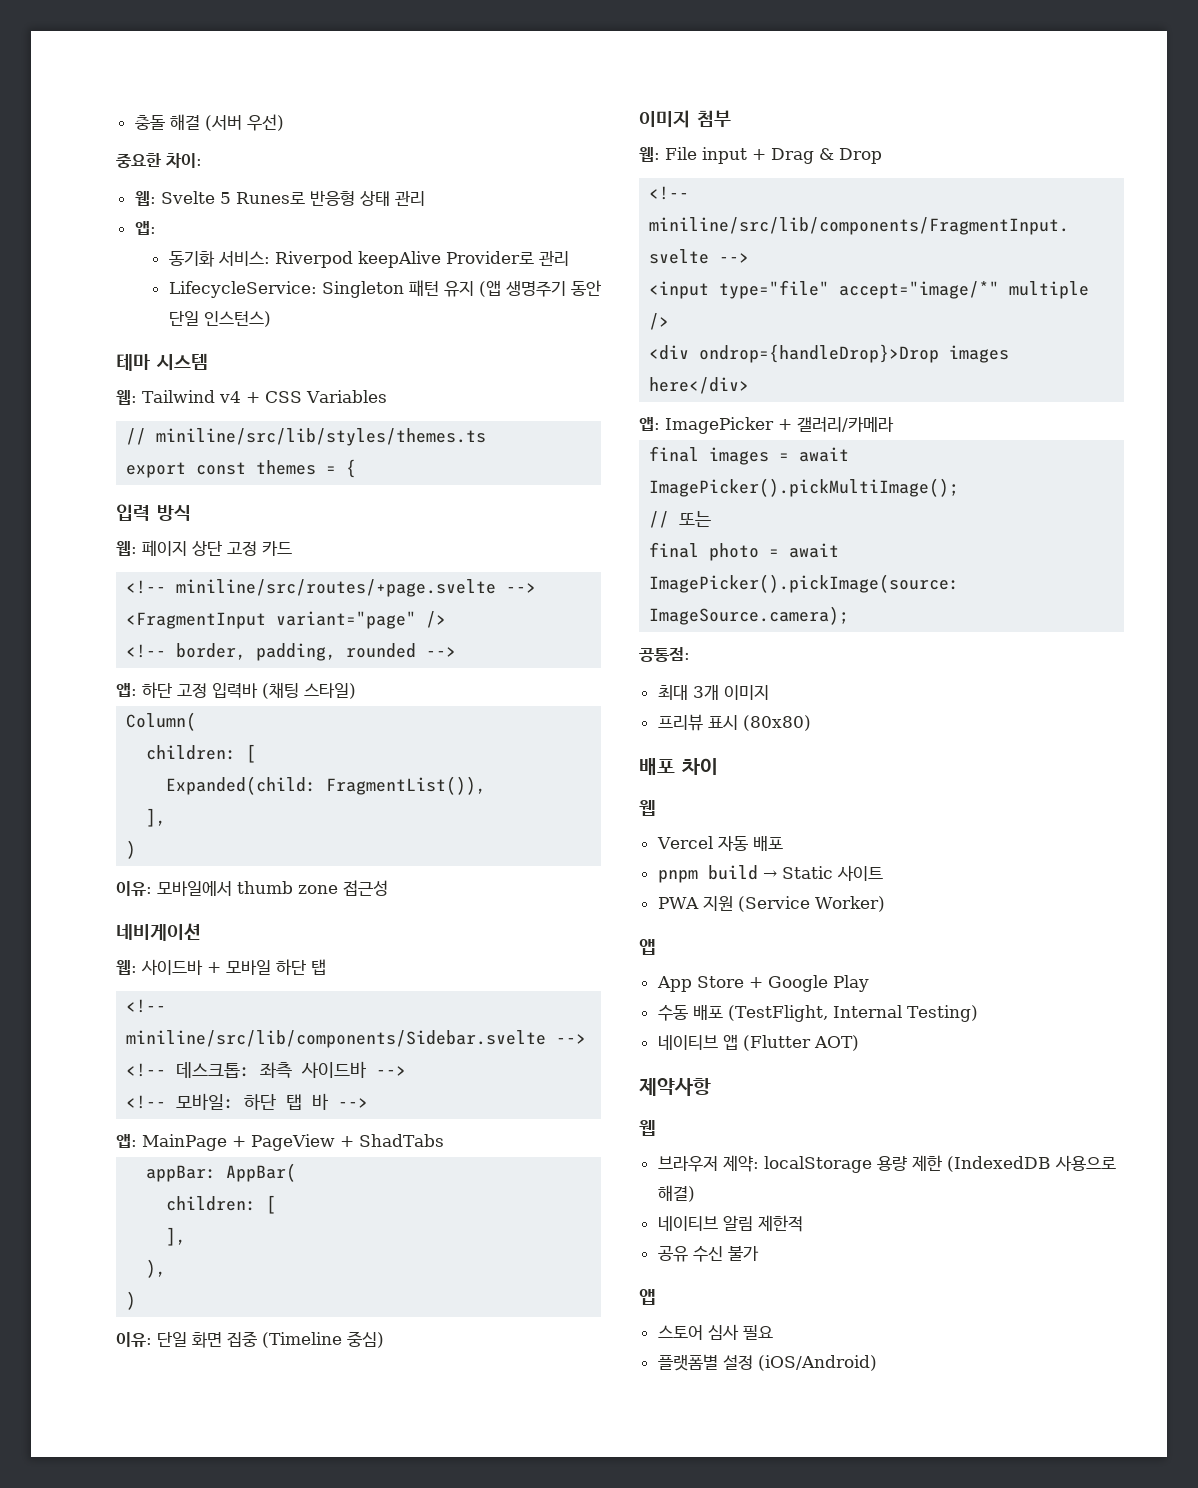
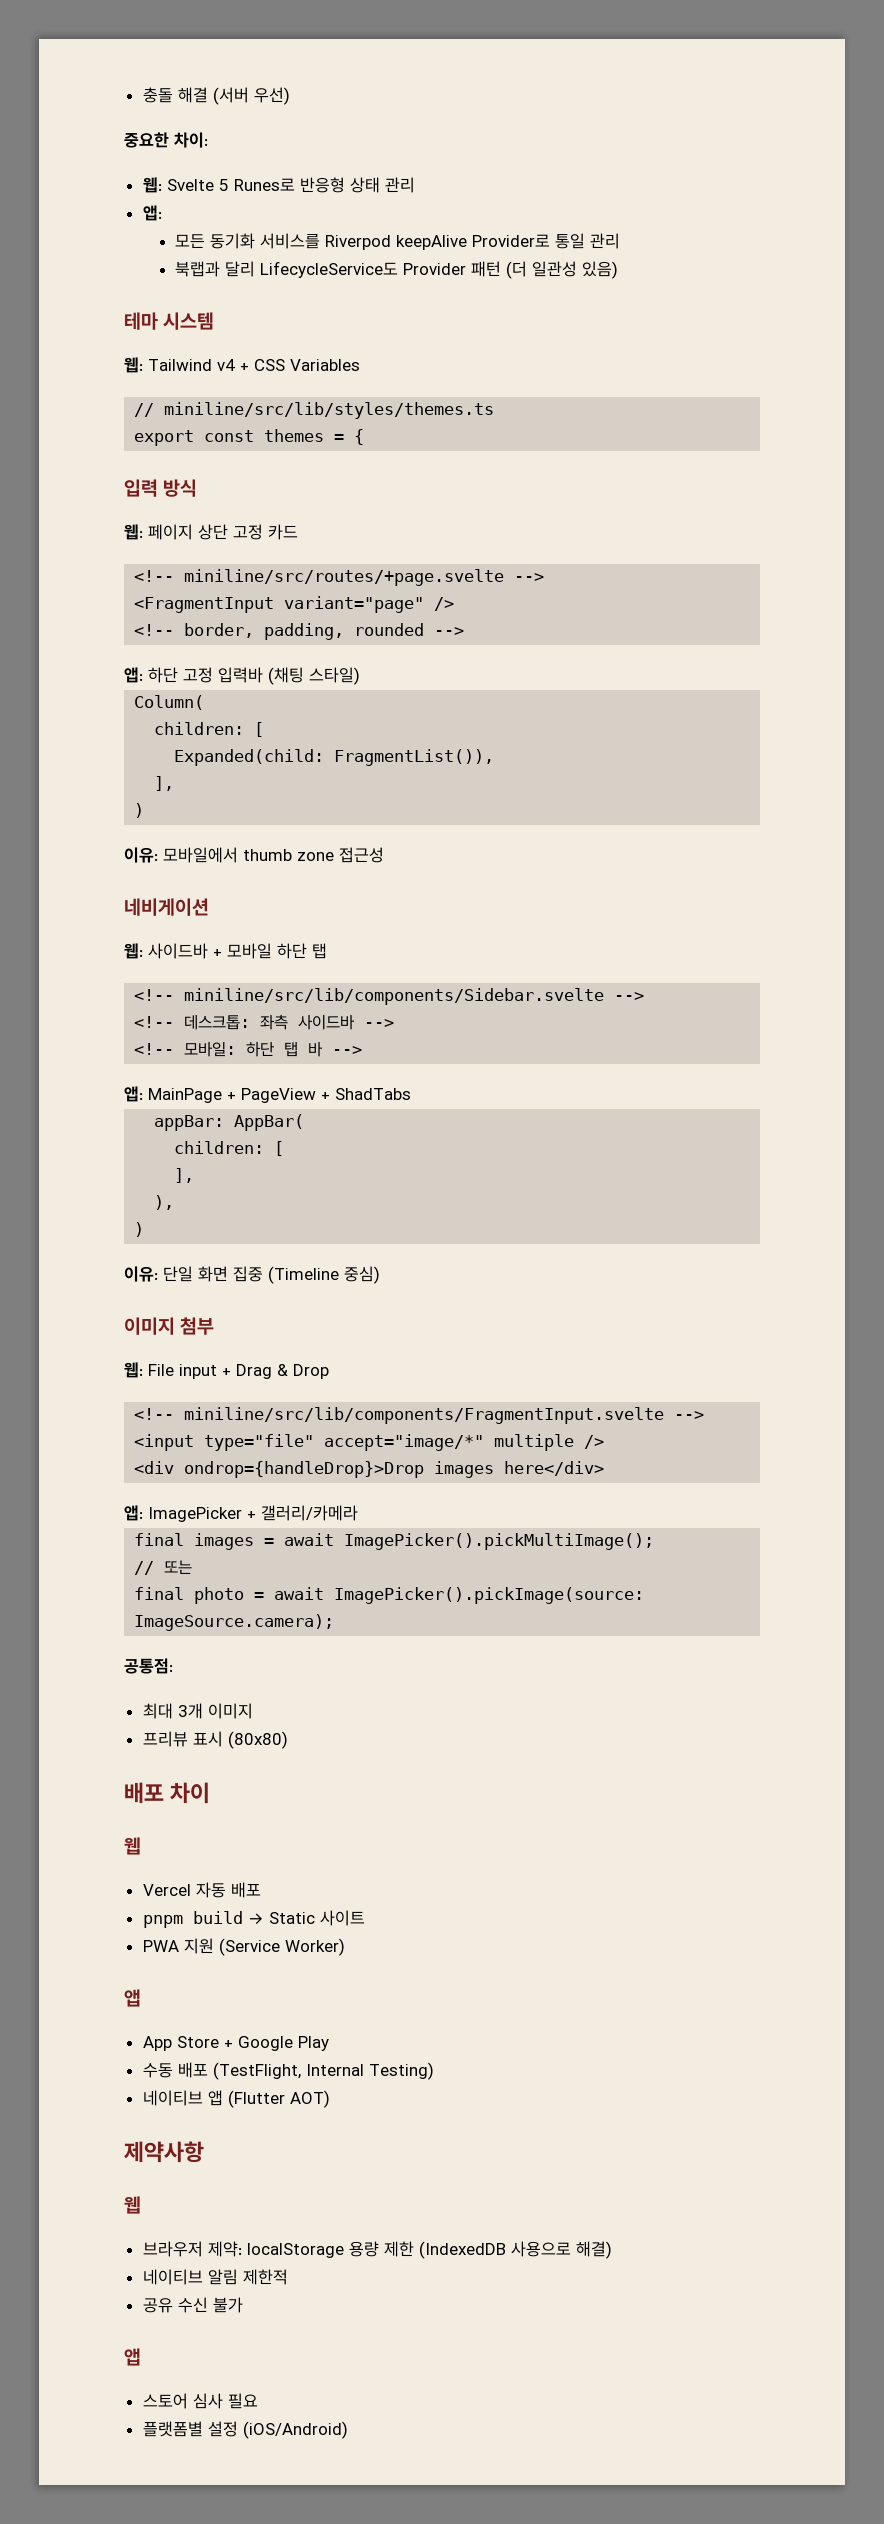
[168,251,270,267] 동기화 서비스: -> [175,233,321,249] 모든 동기화 서비스를
[538,251,569,266] [168,280,601,298] [168,311,271,327] 관리 // LifecycleService: Singleton 패턴 유지 (앱 생명주기 동안 단일 인스턴스) -> [555,233,621,249] [175,261,619,279] 통일 관리 // 북랩과 달리 LifecycleService도 Provider 패턴 (더 일관성 있음)

